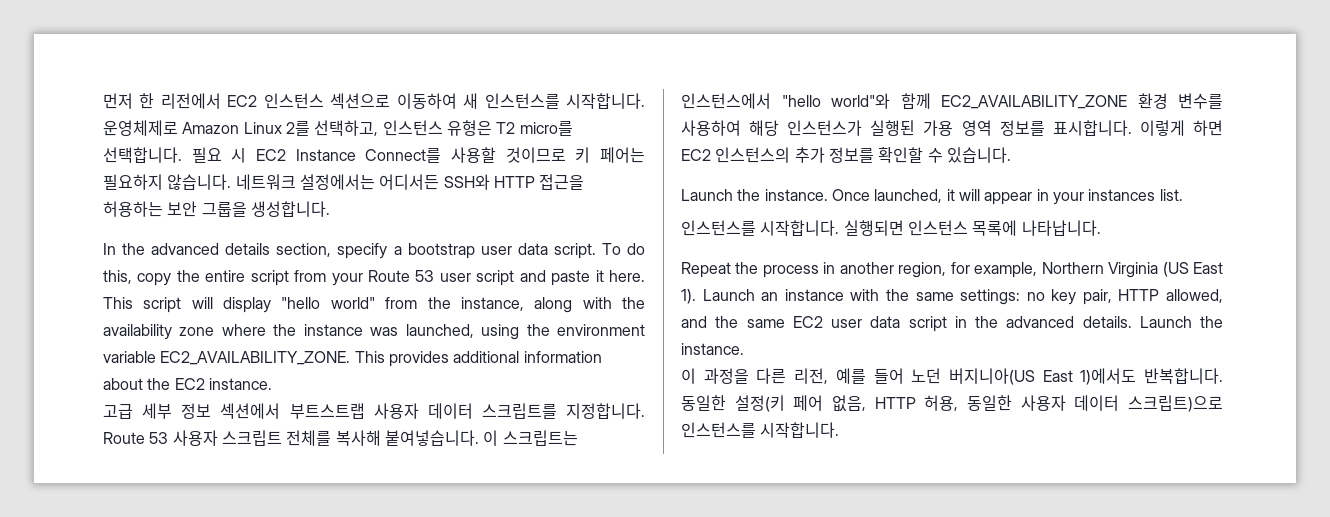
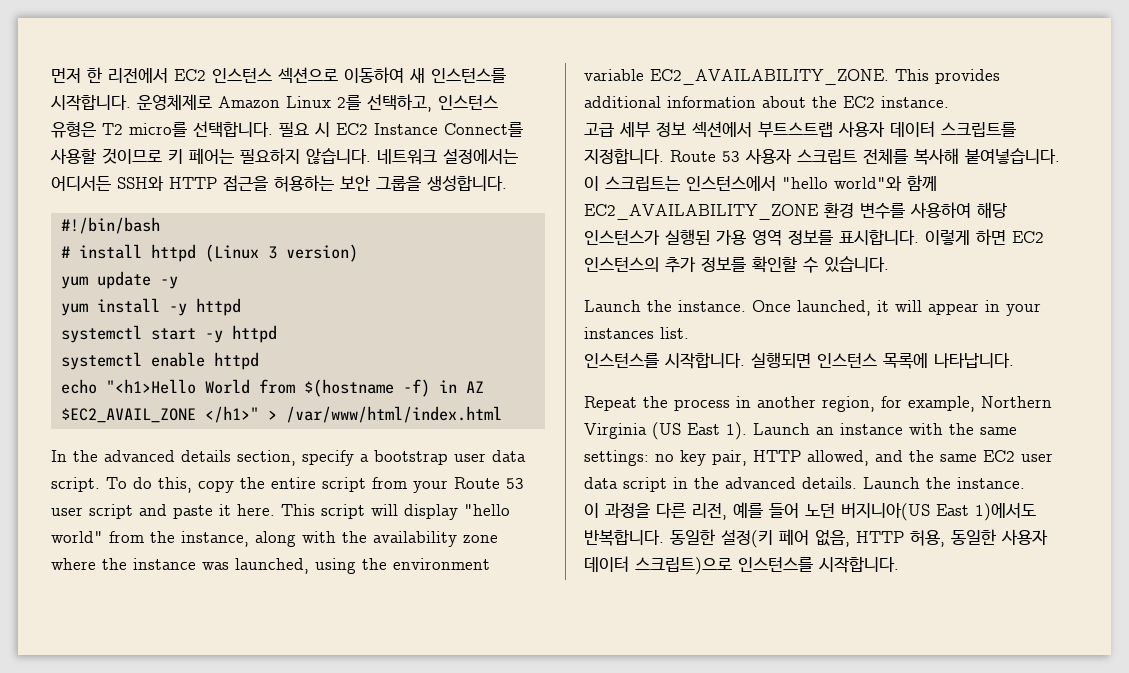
(330, 209) none -> [60,217,160,234] [60,244,358,262] [60,271,178,289] [60,298,241,316] [60,325,277,343] [60,352,259,370] [60,379,484,397] [60,406,502,423] // #!/bin/bash // # install httpd (Linux 3 version) // yum update -y // yum install -y httpd // systemctl start -y httpd // systemctl enable httpd // echo "<h1>Hello World from $(hostname -f) in AZ $EC2_AVAIL_ZONE </h1>" > /var/www/html/index.html

